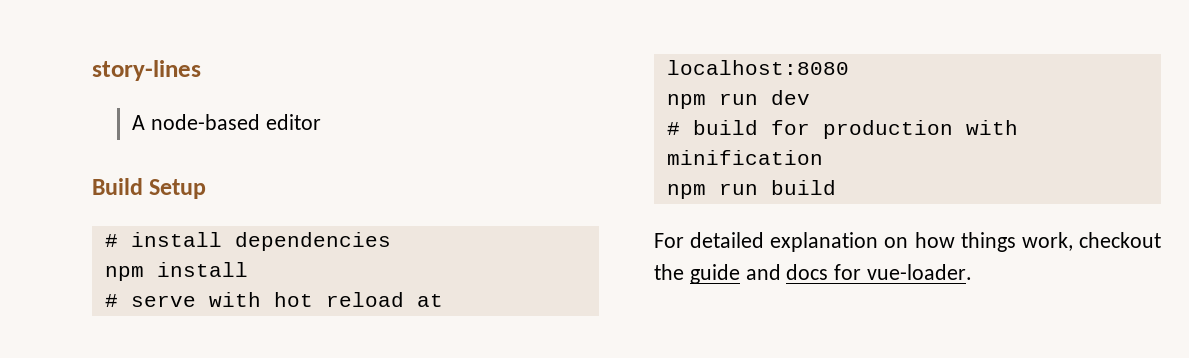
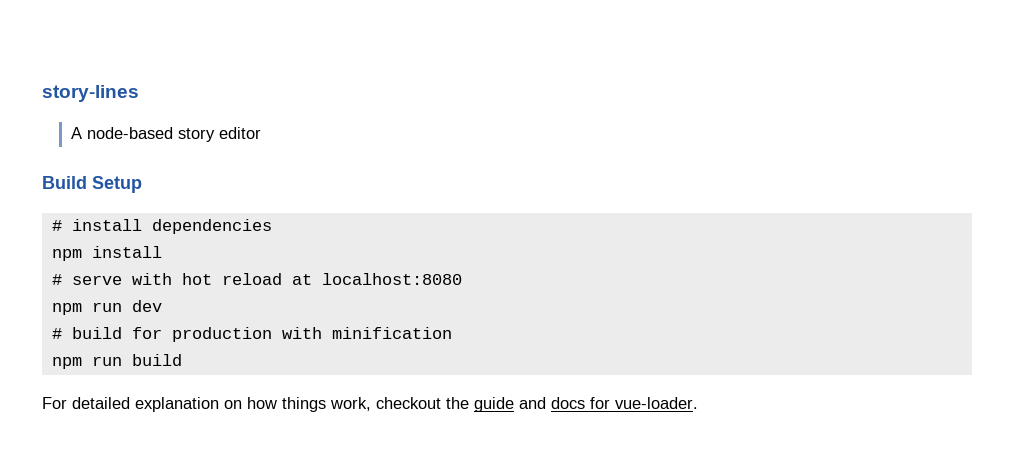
(260, 122) none -> [177,128,215,142] story

